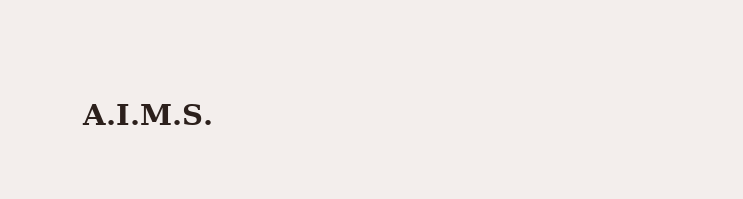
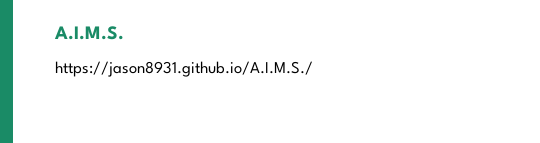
(213, 114) none -> [55,61,313,77] // https://jason8931.github.io/A.I.M.S./

